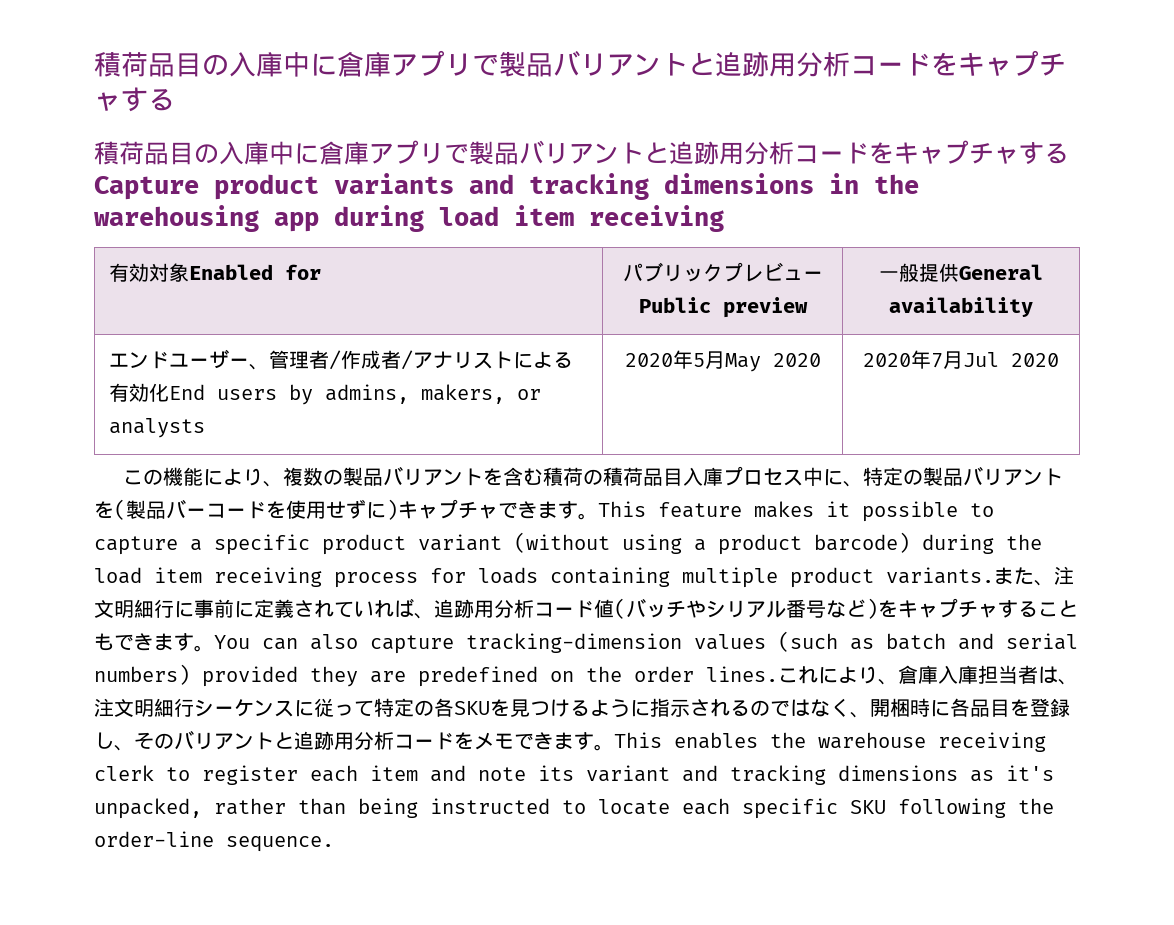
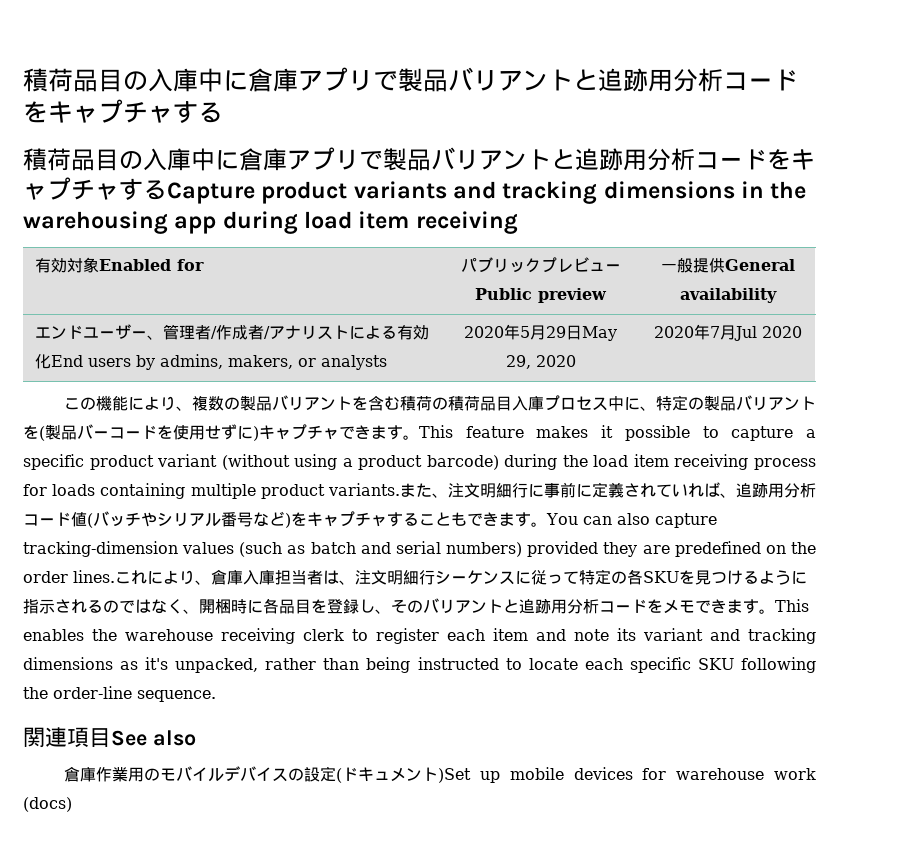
[724,353,761,372] May -> [546,325,617,341] [505,355,531,369] 29日May 29,
(334, 844) none -> [23,727,196,748] [63,766,817,783] [23,797,72,812] // 関連項目See also // 倉庫作業用のモバイルデバイスの設定(ドキュメント)Set up mobile devices for warehouse work (docs)

